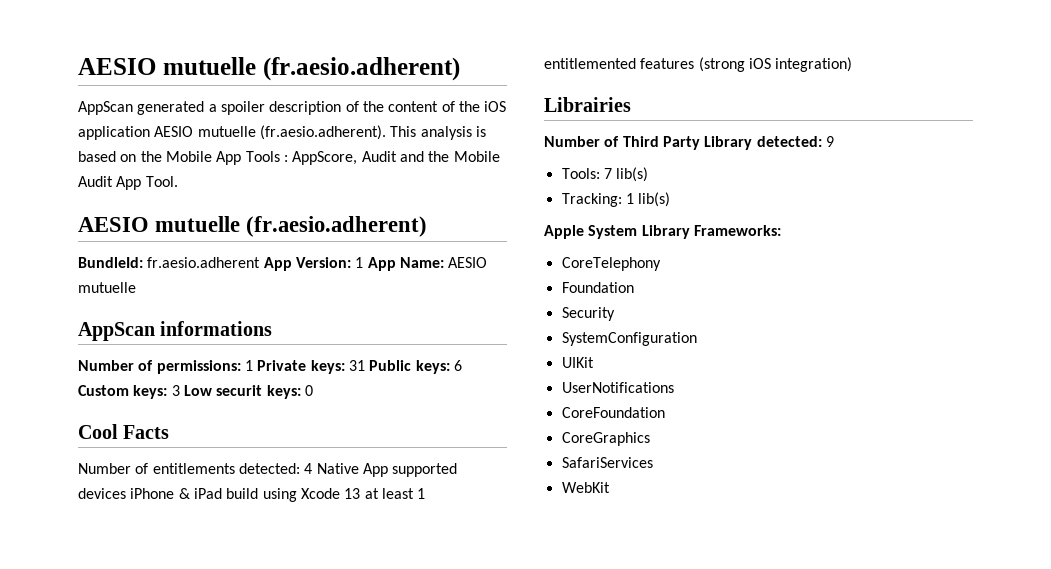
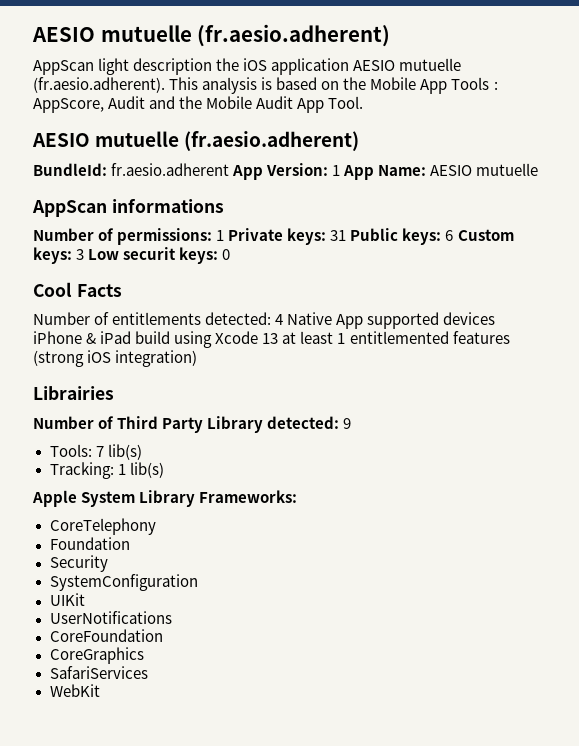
[137,101,455,115] generated a spoiler description of the content of -> [98,58,213,75] light description

